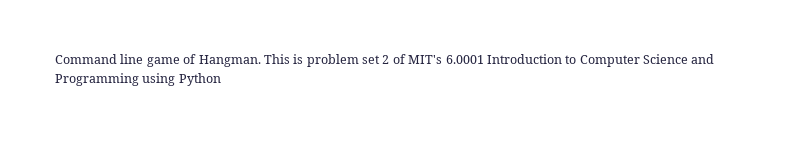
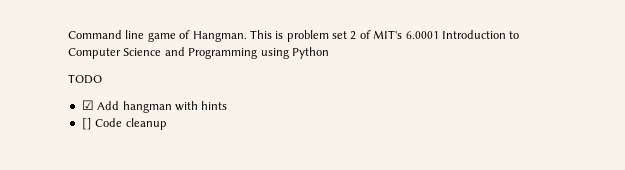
(221, 79) none -> [68,74,102,84] [81,100,228,113] [81,118,167,130] // TODO // ☑ Add hangman with hints // [] Code cleanup

